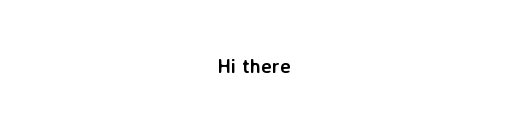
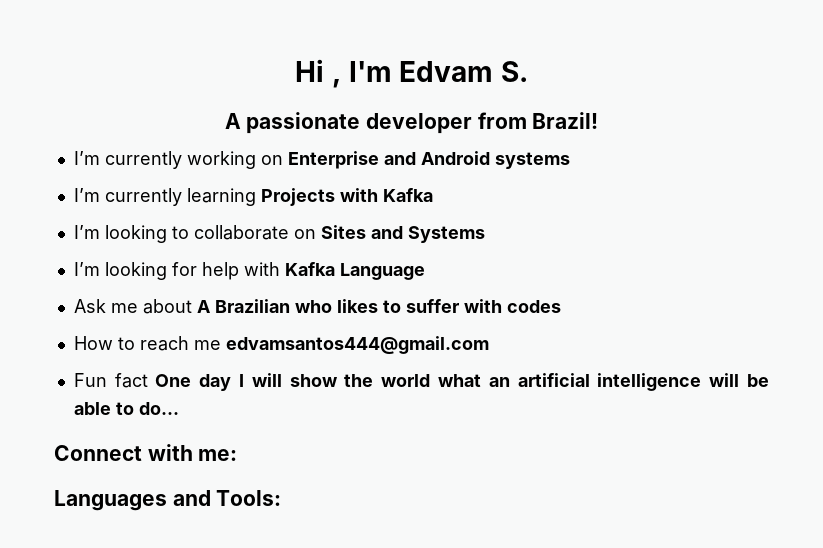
[242,59,291,73] there -> [331,61,528,88] [224,112,599,134] [73,151,570,169] [73,188,433,206] [73,225,485,243] [73,262,425,280] [73,299,561,314] [73,336,489,354] [73,373,769,391] [73,402,179,415] [54,444,238,461] [54,490,282,511] , I'm Edvam S. // A passionate developer from Brazil! // I’m currently working on Enterprise and Android systems // I’m currently learning Projects with Kafka // I’m looking to collaborate on Sites and Systems // I’m looking for help with Kafka Language // Ask me about A Brazilian who likes to suffer with codes // How to reach me edvamsantos444@gmail.com // Fun fact One day I will show the world what an artificial intelligence will be able to do... // Connect with me: // Languages and Tools:

